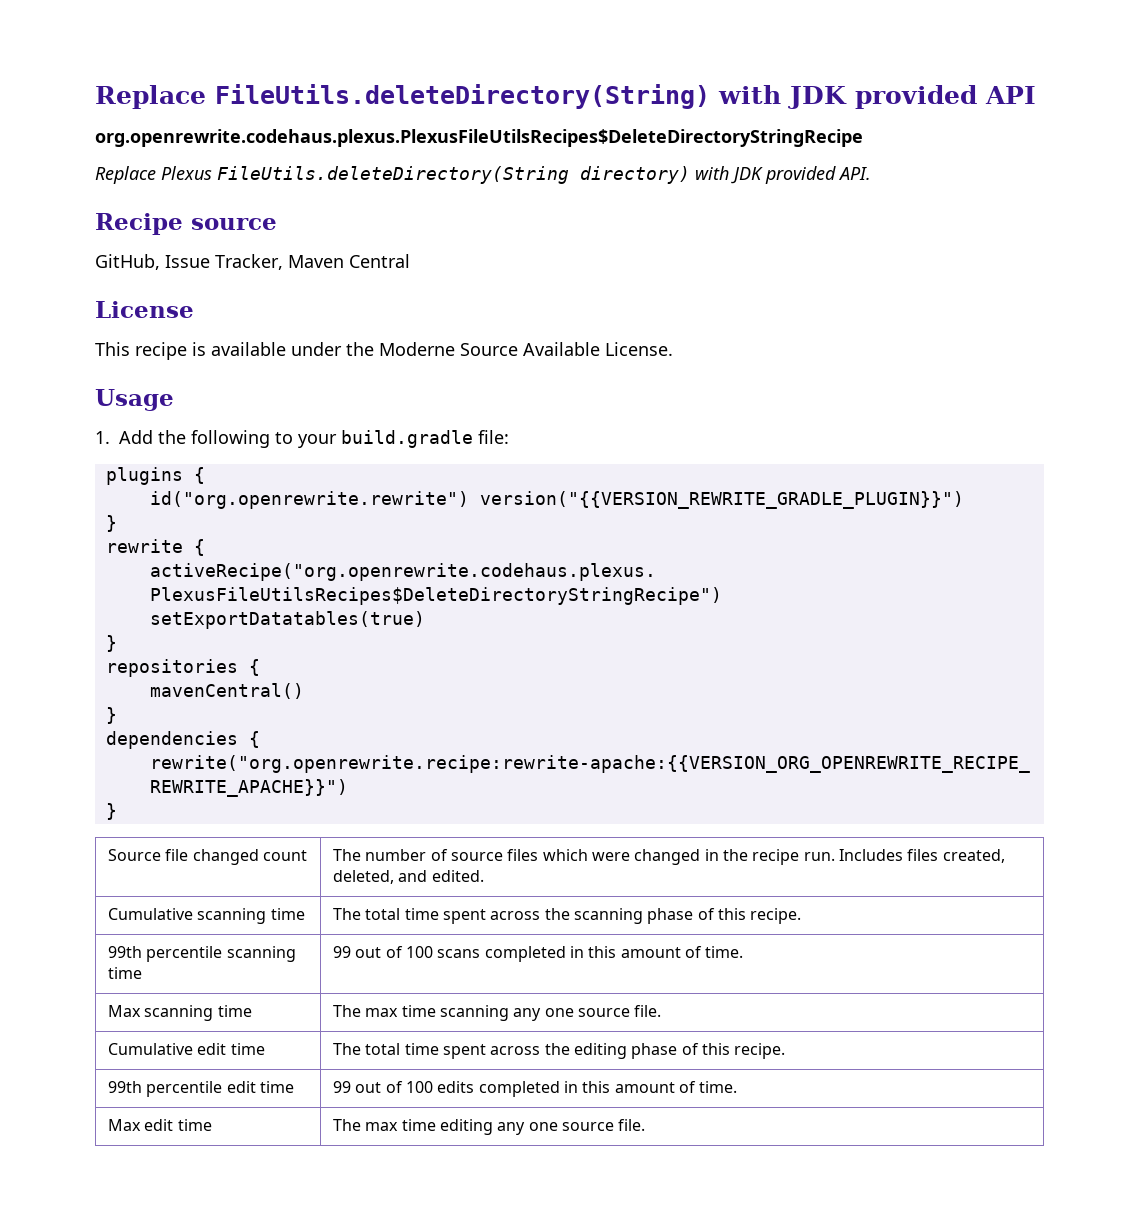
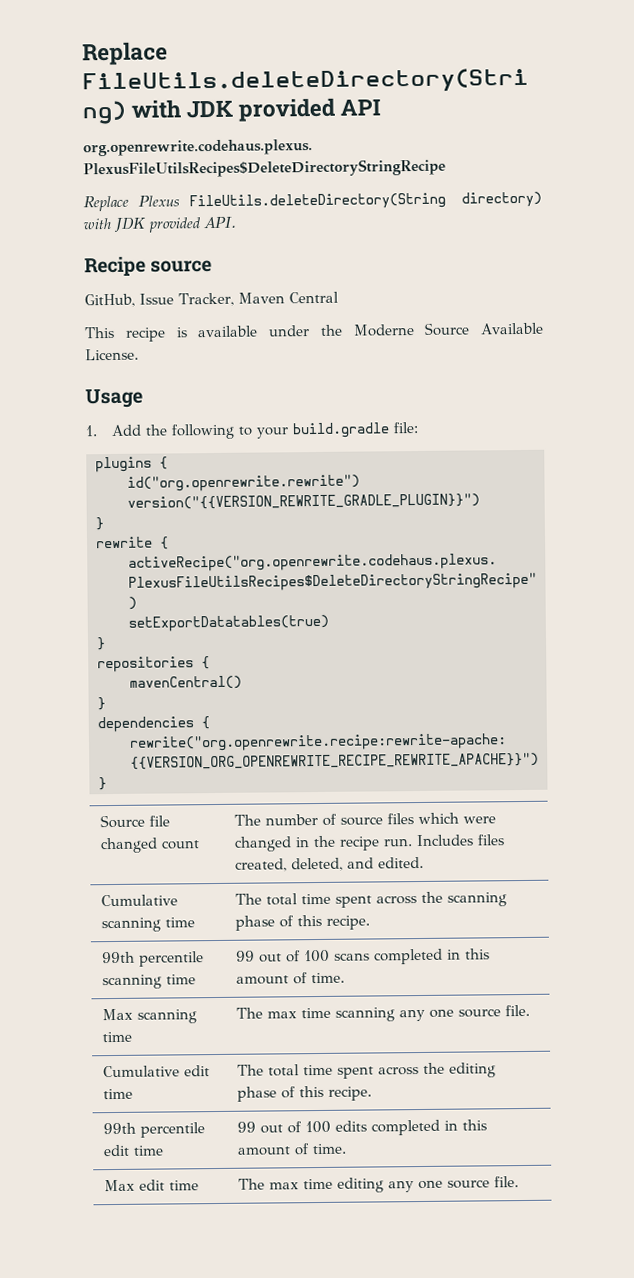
[95,301,194,318] // License -> (339, 297) none

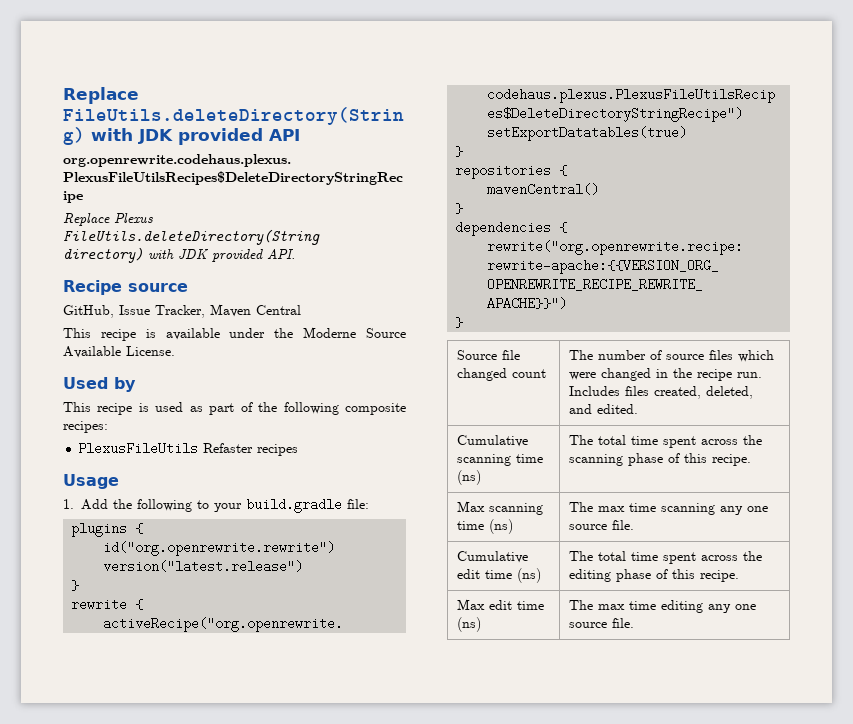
(139, 354) none -> [63,377,136,392] [63,402,407,415] [63,421,108,433] [78,442,299,456] // Used by // This recipe is used as part of the following composite recipes: // PlexusFileUtils Refaster recipes
[127,493,480,510] version("{{VERSION_REWRITE_GRADLE_PLUGIN}}") -> [103,560,304,573] version("latest.release")
(196, 922) none -> [457,470,482,485] (ns)
[102,951,205,967] [102,974,197,990] [236,948,491,965] [236,972,346,985] // 99th percentile scanning time | 99 out of 100 scans completed in this amount of time. -> (752, 460) none
(133, 1037) none -> [489,519,514,534] (ns)
(134, 1094) none -> [517,568,542,583] (ns)
[103,1122,206,1138] [103,1144,165,1157] [237,1119,488,1136] [237,1143,348,1156] // 99th percentile edit time | 99 out of 100 edits completed in this amount of time. -> (740, 576) none
(200, 1185) none -> [457,617,482,632] (ns)

